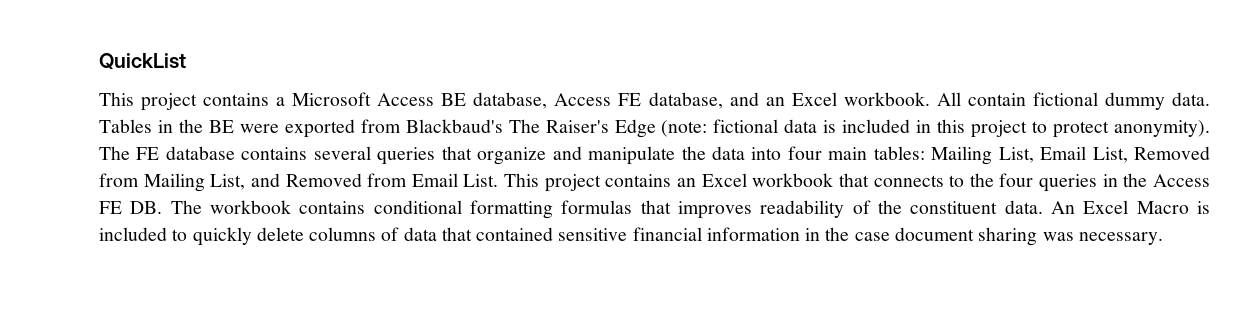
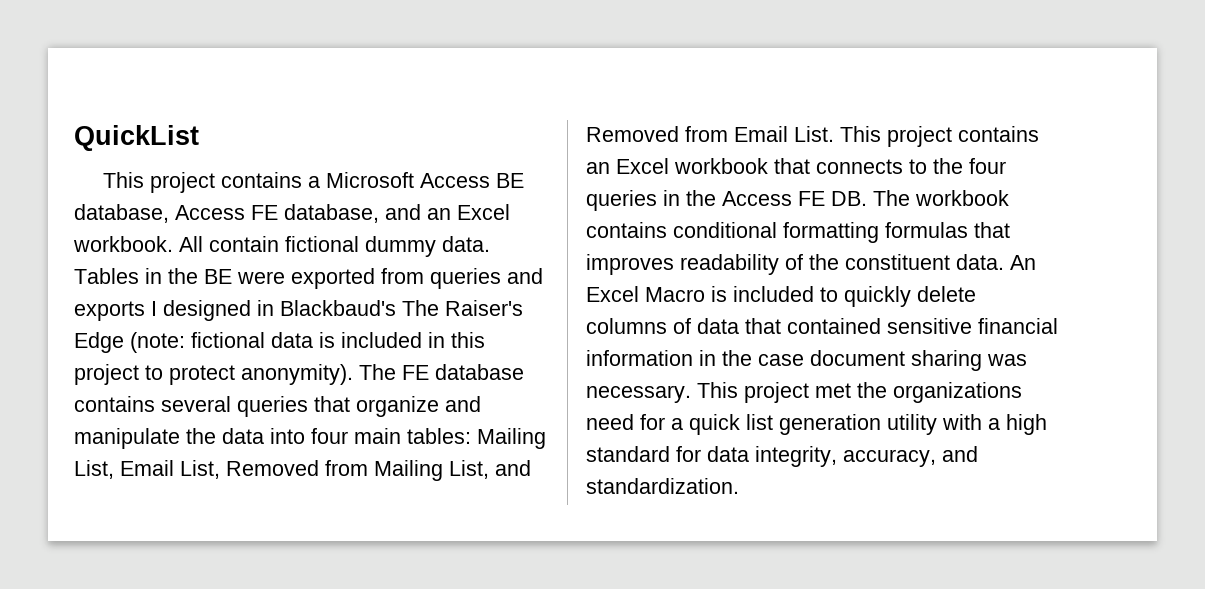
(401, 126) none -> [430,268,543,289] [74,300,274,321] queries and exports I designed in
(1163, 238) none -> [697,382,1022,403] [586,414,1047,435] [586,446,978,467] [586,478,739,494] This project met the organizations need for a quick list generation utility with a high standard for data integrity, accuracy, and standardization.

